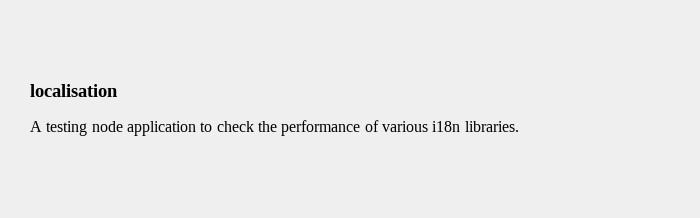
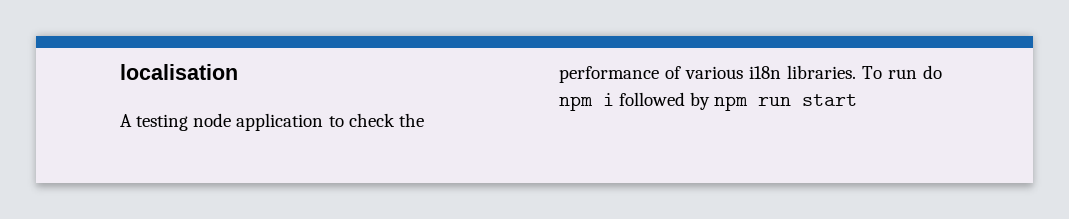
(519, 126) none -> [862,65,942,79] [559,92,858,111] To run do npm i followed by npm run start

